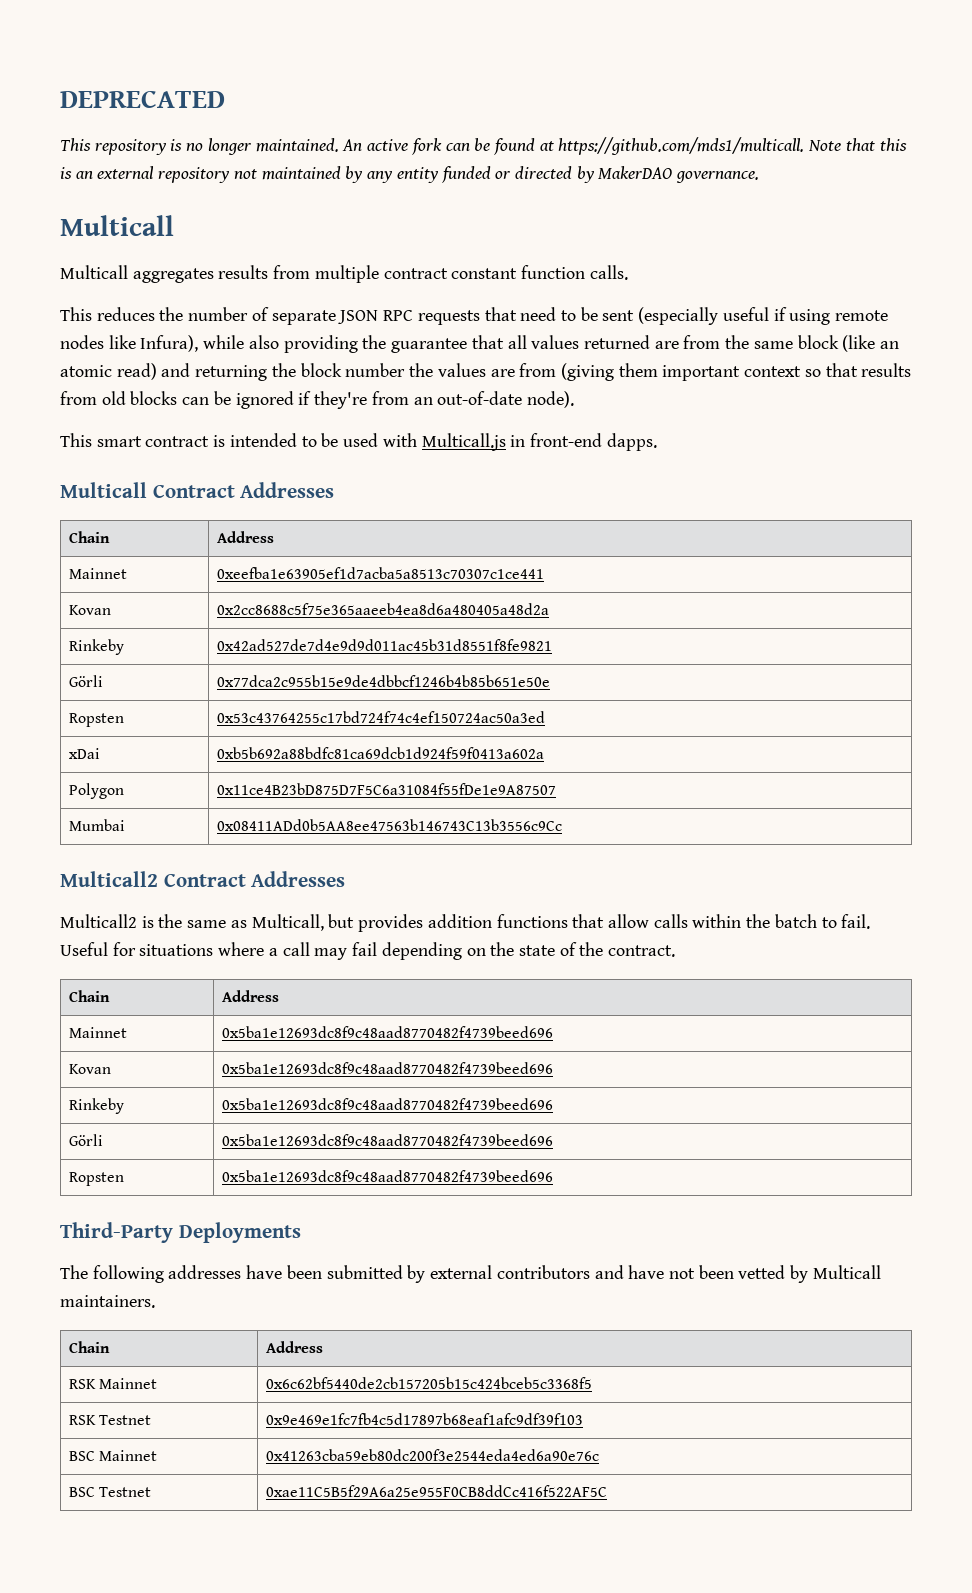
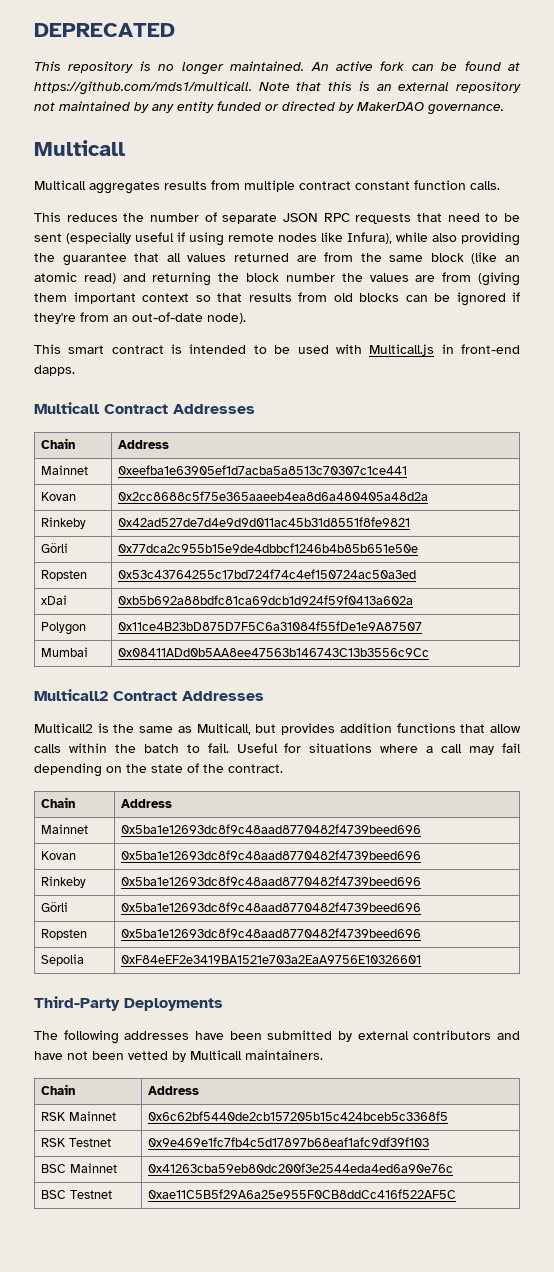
(553, 1176) none -> [41,954,85,966] [121,955,422,964] // Sepolia | 0xF84eEF2e3419BA1521e703a2EaA9756E10326601

